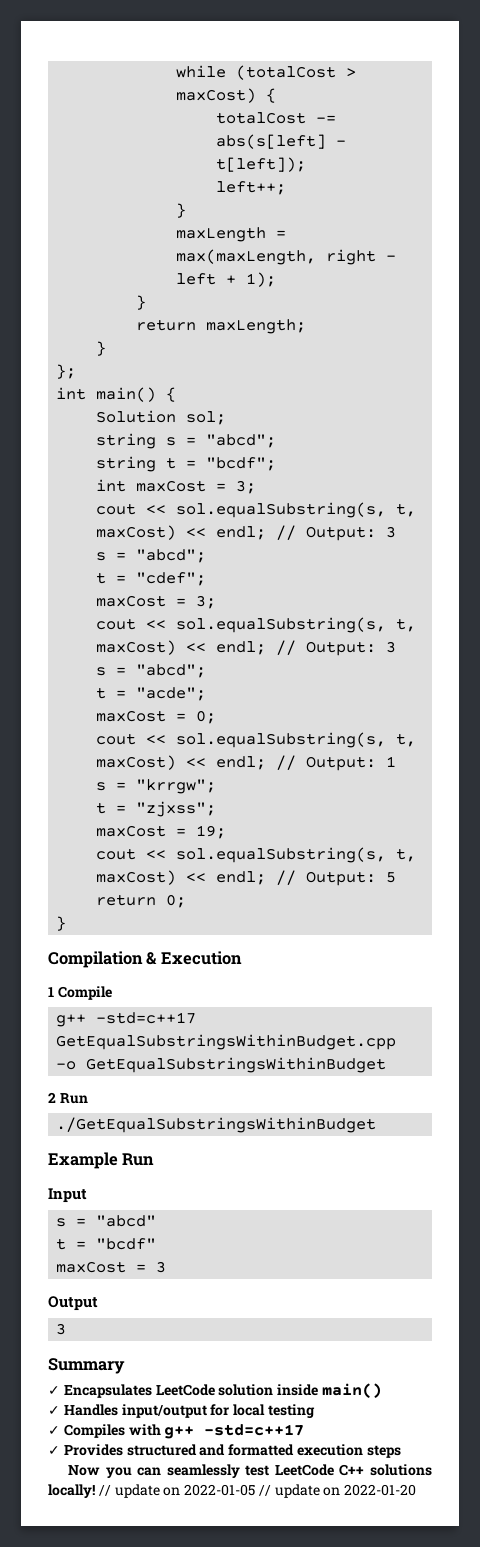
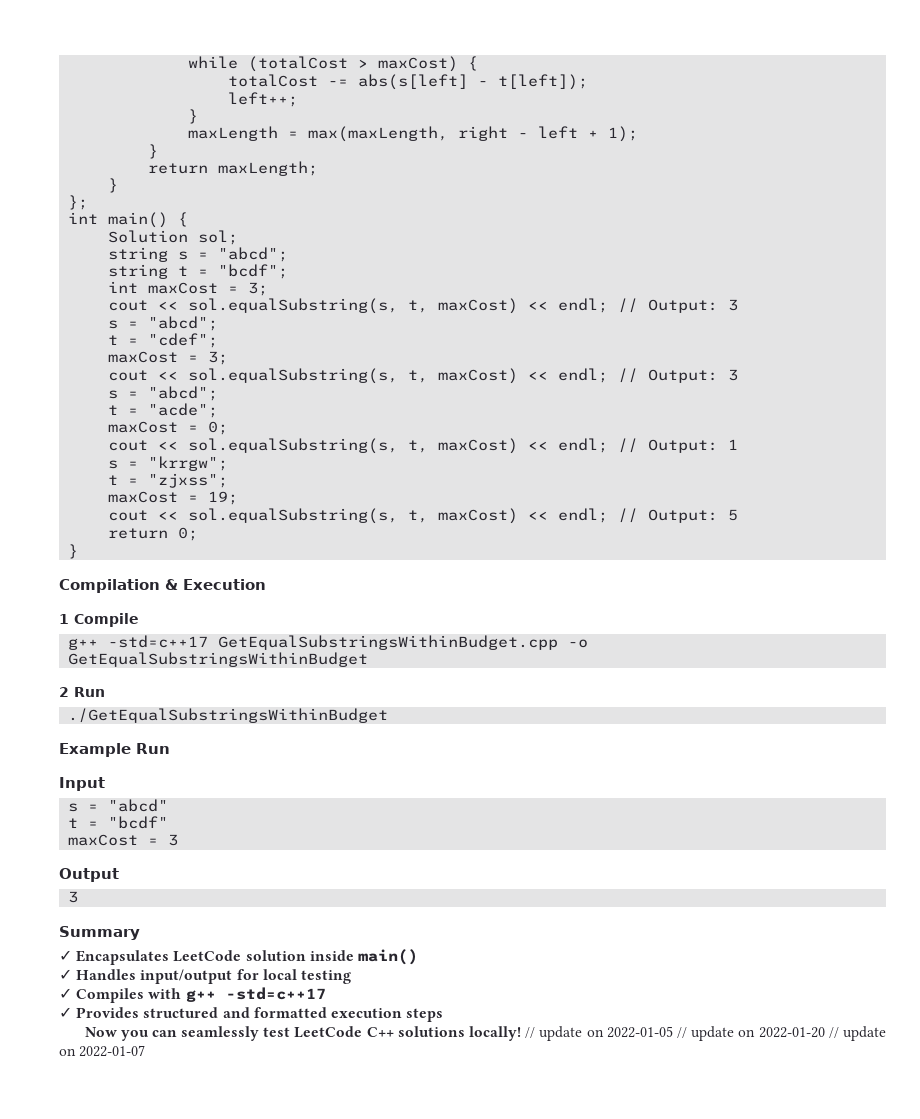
(417, 1490) none -> [828,1026,886,1041] [59,1045,146,1057] // update on 2022-01-07

